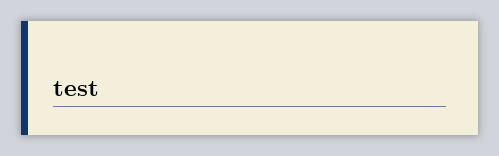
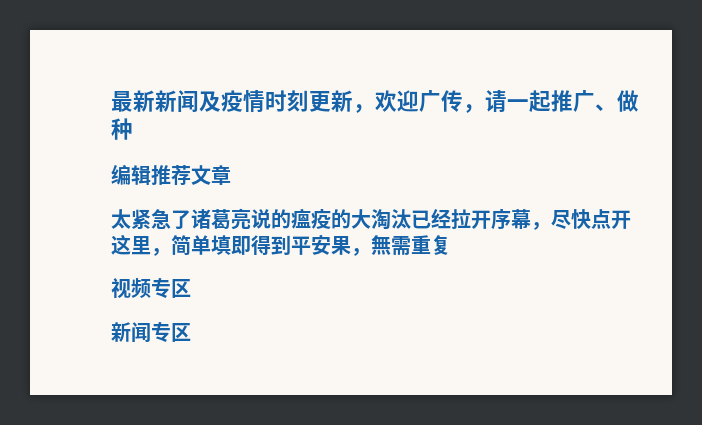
[53,81,99,96] test -> [111,90,639,113] [111,118,133,140] [111,164,231,186] [111,208,631,230] [111,234,451,256] [111,278,191,299] [111,322,191,343] 最新新闻及疫情时刻更新，欢迎广传，请一起推广、做种 // 编辑推荐文章 // 太紧急了诸葛亮说的瘟疫的大淘汰已经拉开序幕，尽快点开这里，简单填即得到平安果，無需重复 // 视频专区 // 新闻专区

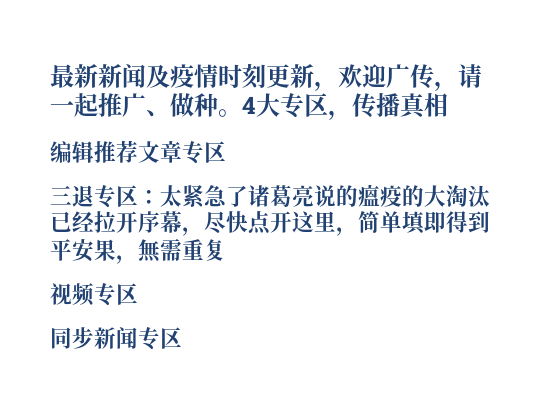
(133, 129) none -> [218,93,448,120] 。4大专区，传播真相
(231, 175) // -> [182,141,226,164] [50,185,160,208] 专区 // 三退专区：
(191, 288) none -> [50,327,94,349] 同步

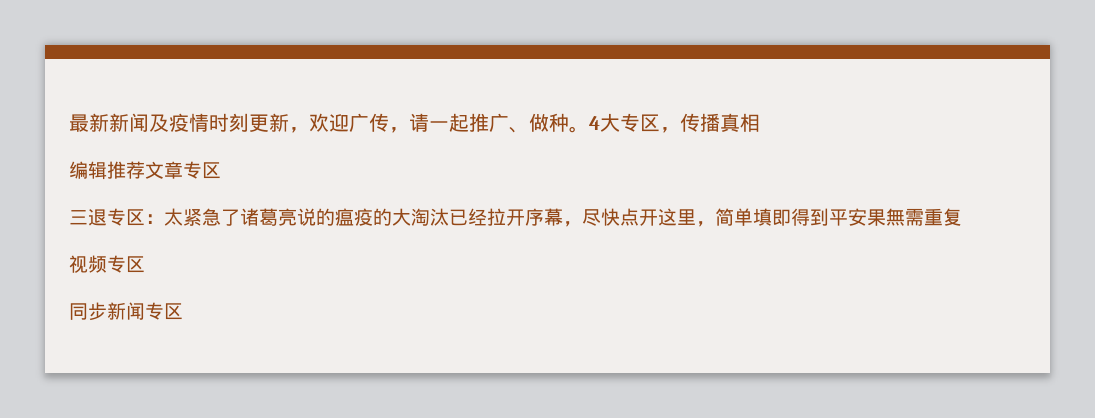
[116,255,138,264] ， -> (886, 217) none

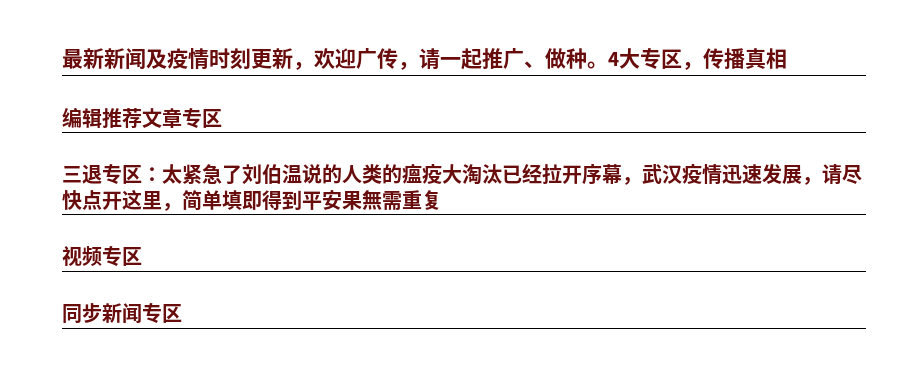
[240,208,392,226] 诸葛亮说的瘟疫的 -> [242,164,442,185] 刘伯温说的人类的瘟疫
(582, 224) none -> [642,164,842,185] 武汉疫情迅速发展，请

